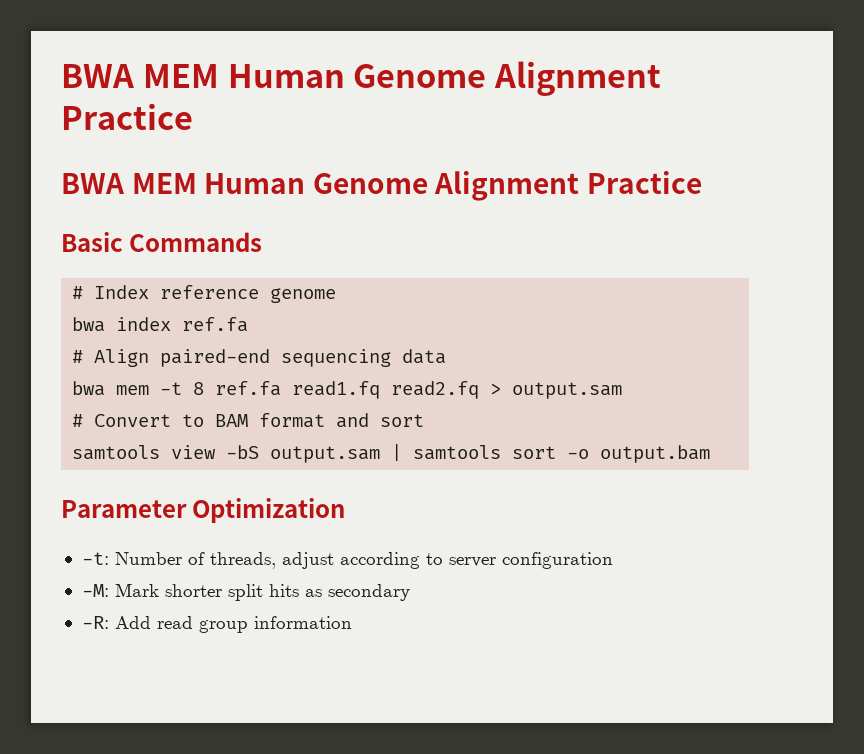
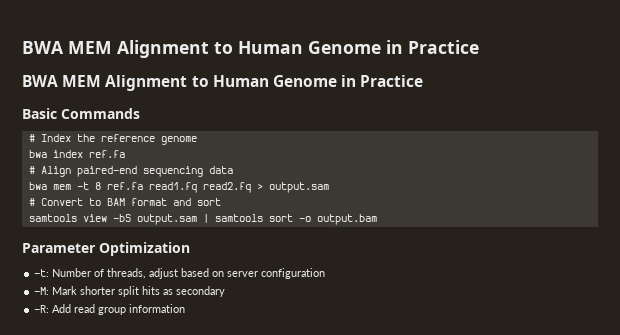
[61,61,662,96] BWA MEM Human Genome Alignment -> [22,40,403,58] BWA MEM Alignment to Human Genome in
[204,171,580,201] Human Genome Alignment -> [105,75,357,91] Alignment to Human Genome in
(150, 292) none -> [76,134,95,142] the
[339,552,443,569] according to -> [181,268,225,277] based on

